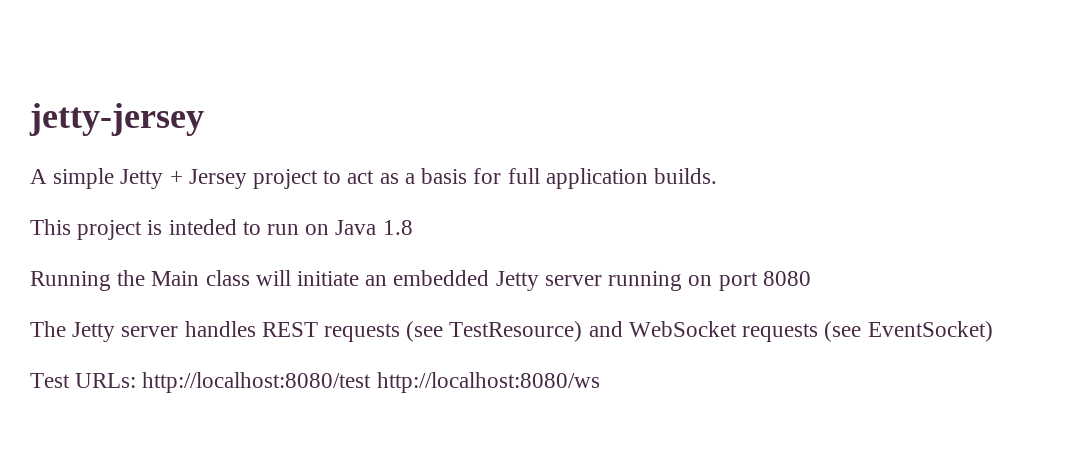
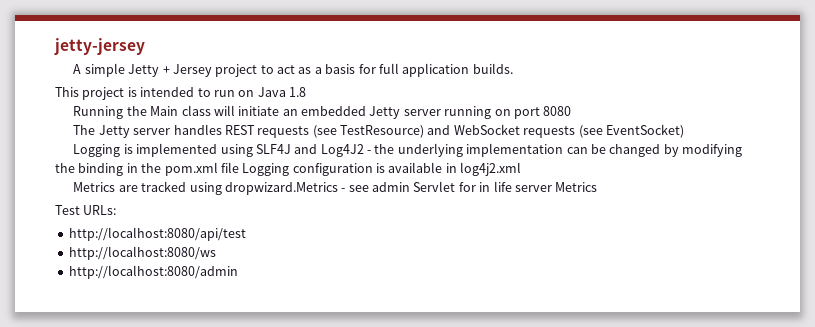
[168,219,237,235] inteded -> [140,87,195,97] intended
(993, 331) none -> [73,143,743,157] [55,162,522,176] [73,181,598,195] // Logging is implemented using SLF4J and Log4J2 - the underlying implementation can be changed by modifying the binding in the pom.xml file Logging configuration is available in log4j2.xml // Metrics are tracked using dropwizard.Metrics - see admin Servlet for in life server Metrics
[142,372,372,393] http://localhost:8080/test -> [68,227,246,241] // http://localhost:8080/api/test //
(600, 382) none -> [68,265,238,279] // http://localhost:8080/admin

